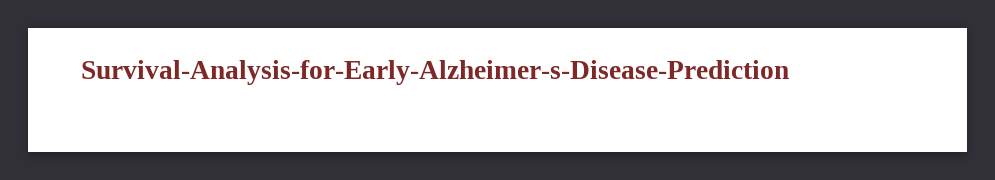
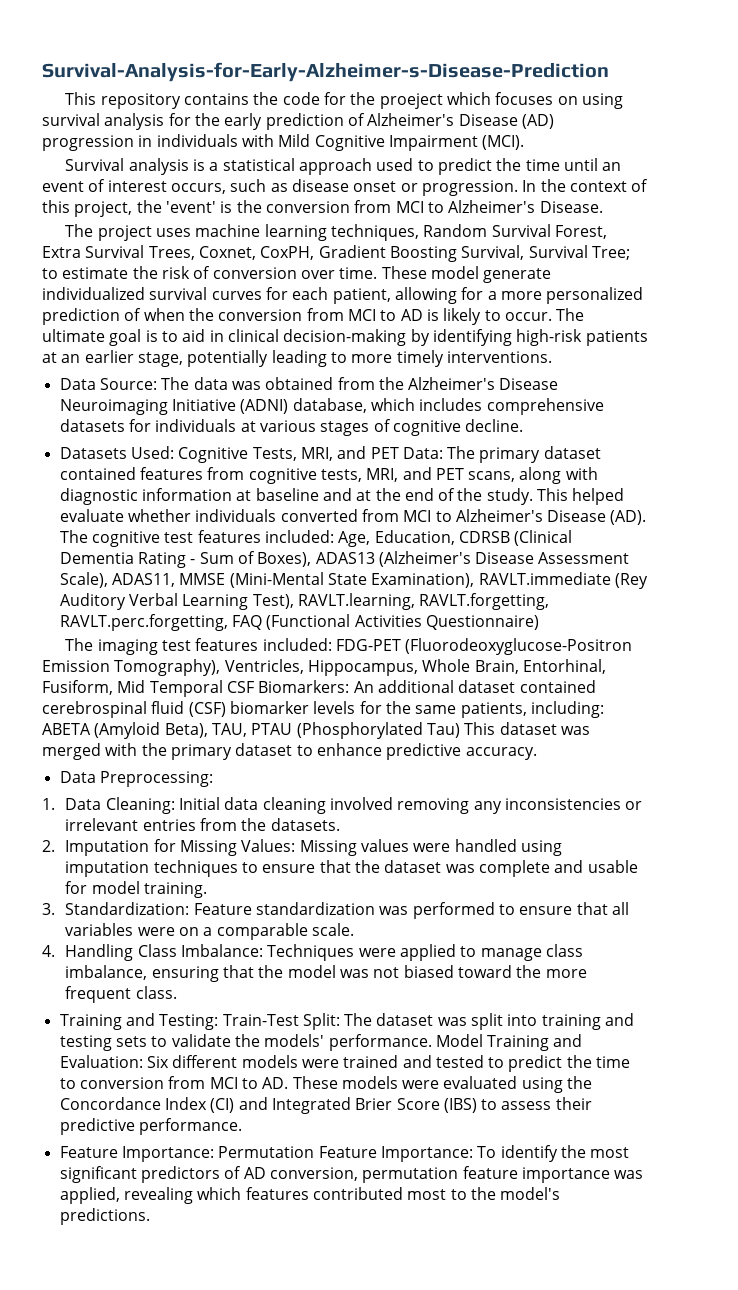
(789, 72) none -> [65,92,623,109] [42,113,554,130] [42,134,525,151] [65,158,622,175] [42,179,649,196] [42,200,603,217] [65,224,607,241] [42,245,630,262] [42,266,552,283] [42,287,644,304] [42,308,585,325] [42,329,648,346] [42,350,552,367] [59,377,559,390] [59,398,604,415] [59,419,524,436] [59,446,601,463] [59,467,598,484] [59,488,625,505] [59,509,647,525] [59,530,573,547] [59,551,630,568] [59,572,648,589] [59,593,550,610] [59,614,539,631] [65,638,633,655] [42,659,606,676] [42,680,596,697] [42,701,604,718] [42,722,590,739] [42,743,537,760] [59,771,213,787] [42,797,643,814] [65,818,340,831] [42,839,562,856] [65,860,638,877] [65,881,208,898] [42,902,629,919] [65,923,355,940] [42,944,583,961] [65,965,587,982] [65,986,177,1003] [59,1013,635,1030] [59,1034,583,1051] [59,1055,631,1072] [59,1076,593,1093] [59,1097,592,1114] [59,1118,242,1135] [59,1145,630,1162] [59,1166,644,1183] [59,1187,561,1204] [59,1208,150,1225] // This repository contains the code for the proeject which focuses on using survival analysis for the early prediction of Alzheimer's Disease (AD) progression in individuals with Mild Cognitive Impairment (MCI). // Survival analysis is a statistical approach used to predict the time until an event of interest occurs, such as disease onset or progression. In the context of this project, the 'event' is the conversion from MCI to Alzheimer's Disease. // The project uses machine learning techniques, Random Survival Forest, Extra Survival Trees, Coxnet, CoxPH, Gradient Boosting Survival, Survival Tree; to estimate the risk of conversion over time. These model generate individualized survival curves for each patient, allowing for a more personalized prediction of when the conversion from MCI to AD is likely to occur. The ultimate goal is to aid in clinical decision-making by identifying high-risk patients at an earlier stage, potentially leading to more timely interventions. // Data Source: The data was obtained from the Alzheimer's Disease Neuroimaging Initiative (ADNI) database, which includes comprehensive datasets for individuals at various stages of cognitive decline. // Datasets Used: Cognitive Tests, MRI, and PET Data: The primary dataset contained features from cognitive tests, MRI, and PET scans, along with diagnostic information at baseline and at the end of the study. This helped evaluate whether individuals converted from MCI to Alzheimer's Disease (AD). The cognitive test features included: Age, Education, CDRSB (Clinical Dementia Rating - Sum of Boxes), ADAS13 (Alzheimer's Disease Assessment Scale), ADAS11, MMSE (Mini-Mental State Examination), RAVLT.immediate (Rey Auditory Verbal Learning Test), RAVLT.learning, RAVLT.forgetting, RAVLT.perc.forgetting, FAQ (Functional Activities Questionnaire) // The imaging test features included: FDG-PET (Fluorodeoxyglucose-Positron Emission Tomography), Ventricles, Hippocampus, Whole Brain, Entorhinal, Fusiform, Mid Temporal CSF Biomarkers: An additional dataset contained cerebrospinal fluid (CSF) biomarker levels for the same patients, including: ABETA (Amyloid Beta), TAU, PTAU (Phosphorylated Tau) This dataset was merged with the primary dataset to enhance predictive accuracy. // Data Preprocessing: // 1. Data Cleaning: Initial data cleaning involved removing any inconsistencies or irrelevant entries from the datasets. // 2. Imputation for Missing Values: Missing values were handled using imputation techniques to ensure that the dataset was complete and usable for model training. // 3. Standardization: Feature standardization was performed to ensure that all variables were on a comparable scale. // 4. Handling Class Imbalance: Techniques were applied to manage class imbalance, ensuring that the model was not biased toward the more frequent class. // Training and Testing: Train-Test Split: The dataset was split into training and testing sets to validate the models' performance. Model Training and Evaluation: Six different models were trained and tested to predict the time to conversion from MCI to AD. These models were evaluated using the Concordance Index (CI) and Integrated Brier Score (IBS) to assess their predictive performance. // Feature Importance: Permutation Feature Importance: To identify the most significant predictors of AD conversion, permutation feature importance was applied, revealing which features contributed most to the model's predictions.

